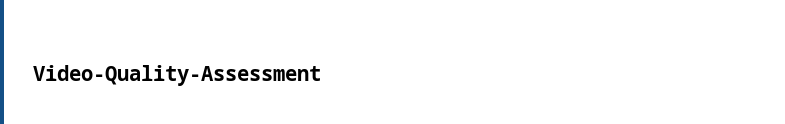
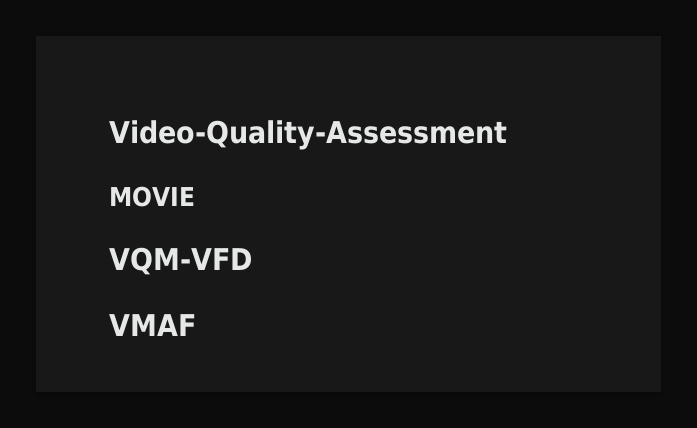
(321, 75) none -> [109,186,195,207] [109,247,252,275] [109,314,196,336] // MOVIE // VQM-VFD // VMAF

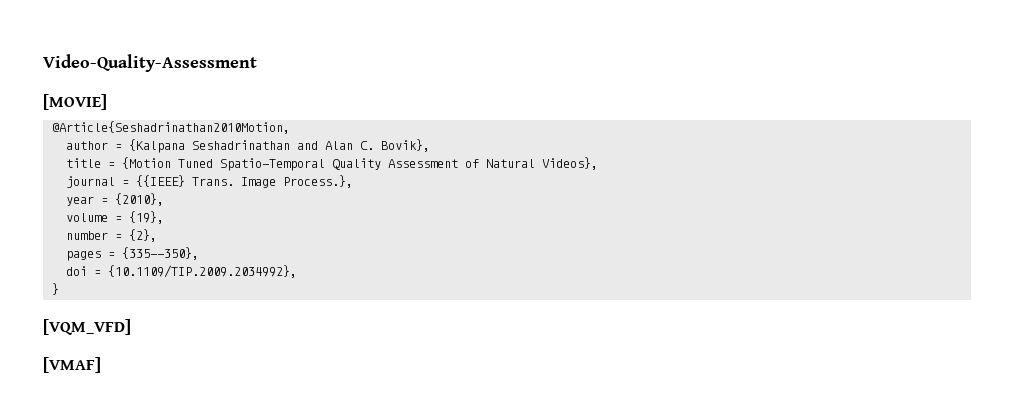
[109,186,195,207] [109,247,252,275] [109,314,196,336] MOVIE // VQM-VFD // VMAF -> [43,94,107,110] [52,121,291,134] [66,139,431,153] [66,157,599,171] [66,175,354,188] [66,193,165,206] [66,211,165,224] [66,229,158,242] [66,247,200,261] [66,265,298,278] [52,283,60,295] [43,319,131,335] [43,357,101,373] [MOVIE] // @Article{Seshadrinathan2010Motion, // author = {Kalpana Seshadrinathan and Alan C. Bovik}, // title = {Motion Tuned Spatio-Temporal Quality Assessment of Natural Videos}, // journal = {{IEEE} Trans. Image Process.}, // year = {2010}, // volume = {19}, // number = {2}, // pages = {335--350}, // doi = {10.1109/TIP.2009.2034992}, // } // [VQM_VFD] // [VMAF]

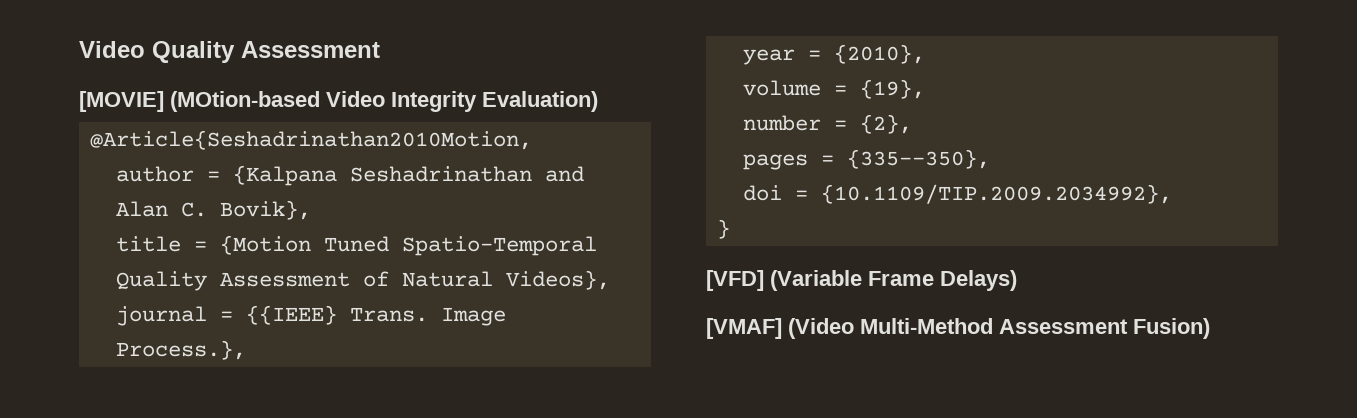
[43,54,257,72] [43,94,107,110] Video-Quality-Assessment // [MOVIE] -> [79,41,380,63] [79,91,598,112] Video Quality Assessment // [MOVIE] (MOtion-based Video Integrity Evaluation)
[43,319,131,335] [43,357,101,373] [VQM_VFD] // [VMAF] -> [706,270,1017,291] [706,318,1210,339] [VFD] (Variable Frame Delays) // [VMAF] (Video Multi-Method Assessment Fusion)

